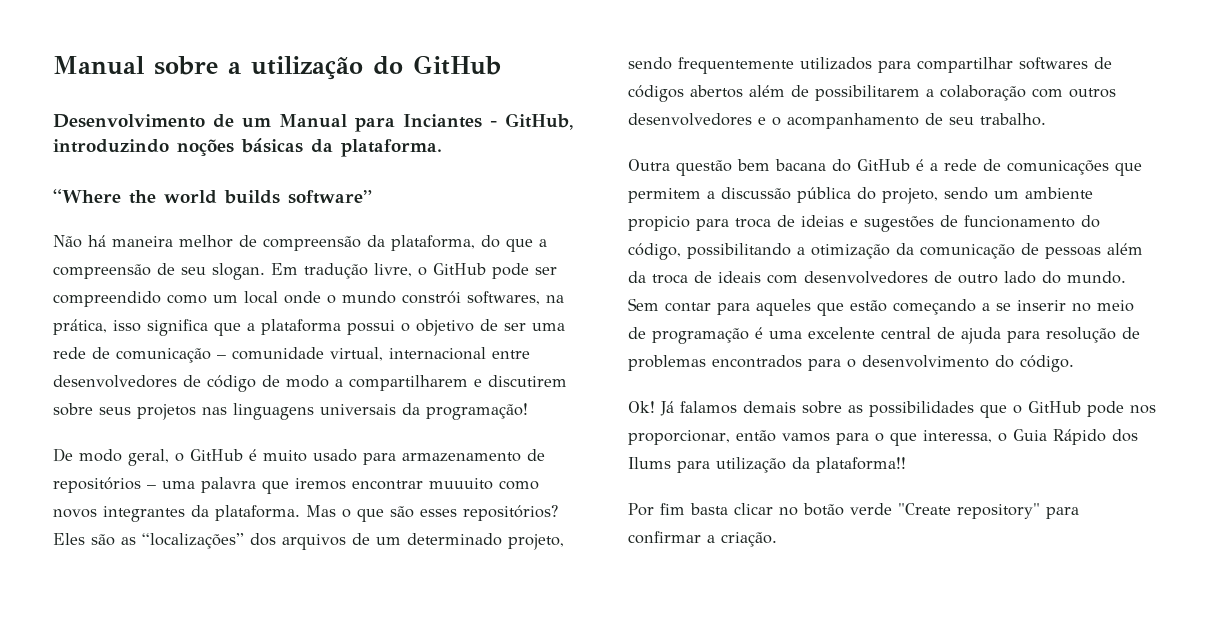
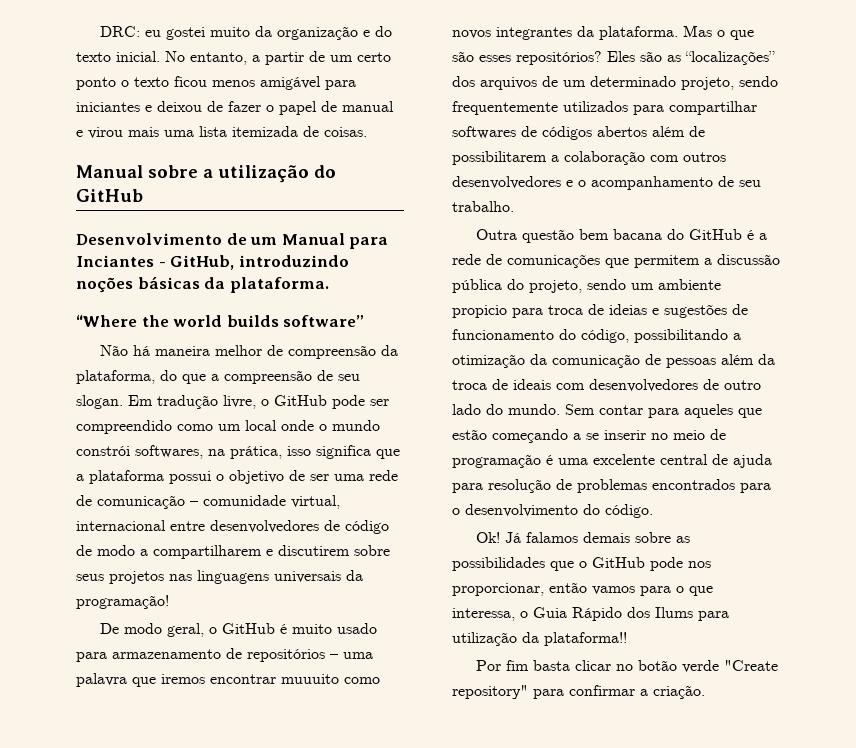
(53, 65) none -> [100,26,393,40] [76,51,391,65] [76,76,356,90] [76,101,394,115] [76,126,367,139] DRC: eu gostei muito da organização e do texto inicial. No entanto, a partir de um certo ponto o texto ficou menos amigável para iniciantes e deixou de fazer o papel de manual e virou mais uma lista itemizada de coisas. //

